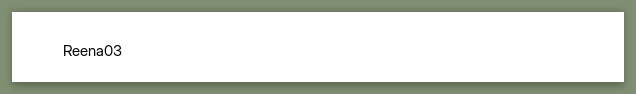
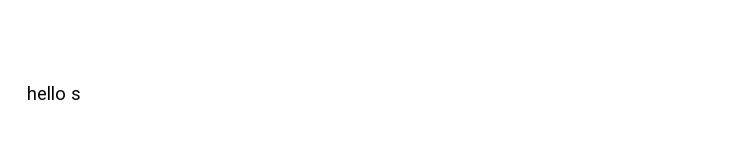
[63,45,122,56] Reena03 -> [27,86,81,100] hello s

